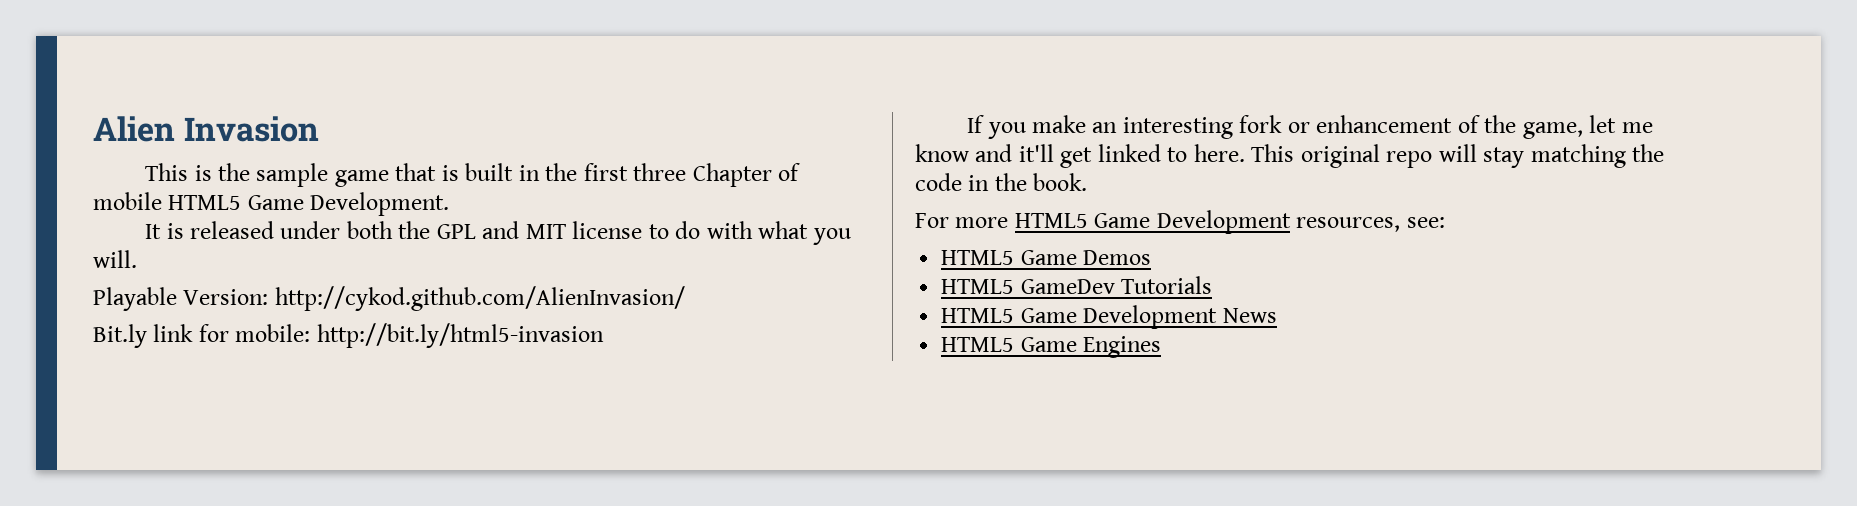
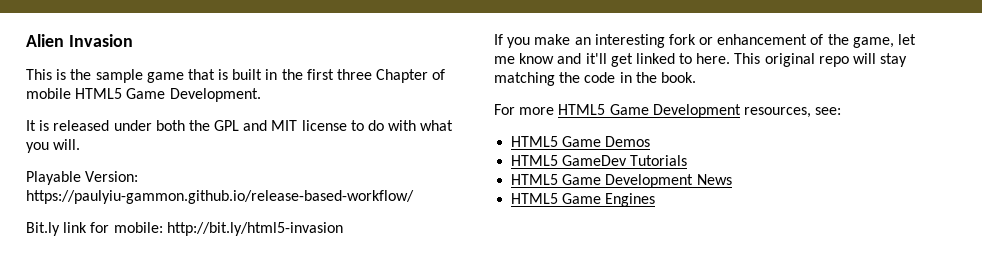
[274,286,685,311] http://cykod.github.com/AlienInvasion/ -> [26,190,414,204] https://paulyiu-gammon.github.io/release-based-workflow/

